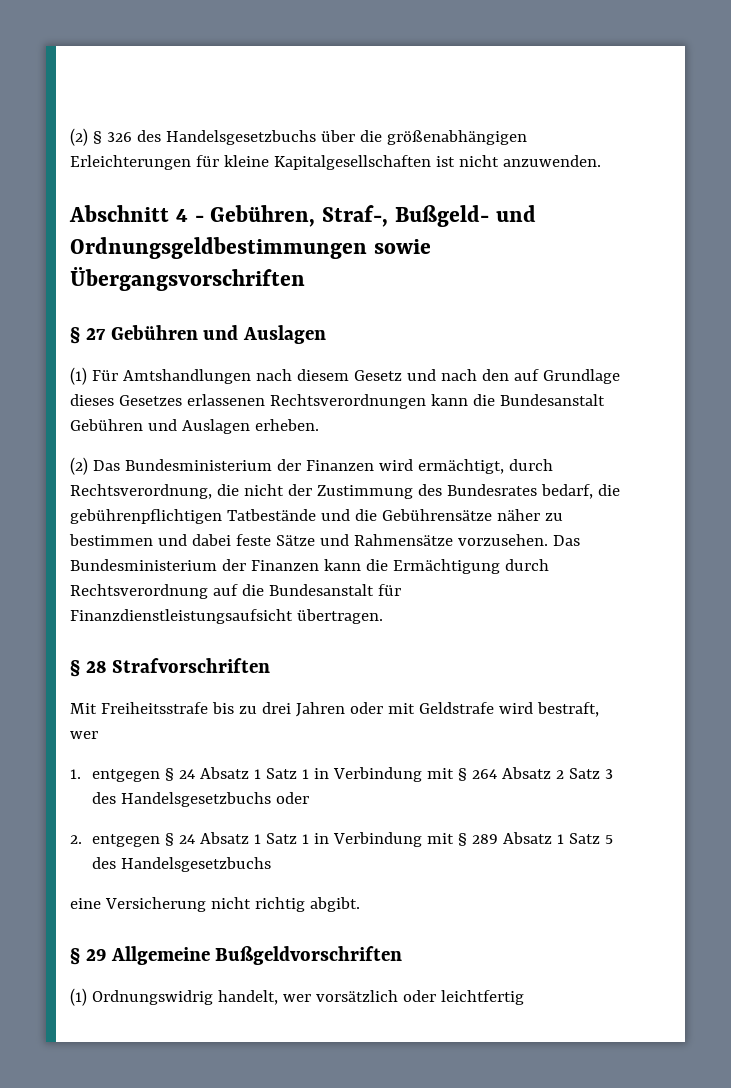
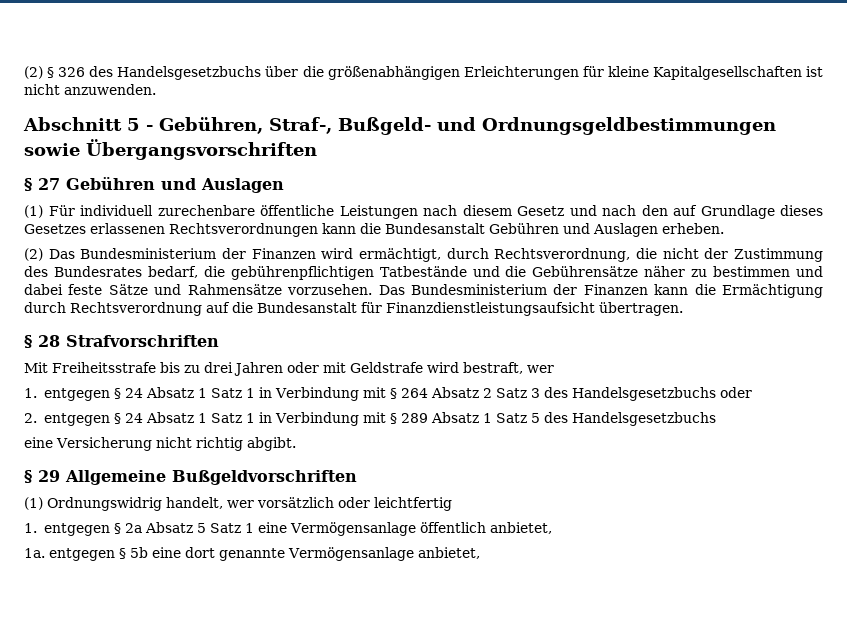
[175,209,188,222] 4 -> [127,118,140,131] 5
[122,369,251,384] Amtshandlungen -> [80,205,418,219] individuell zurechenbare öffentliche Leistungen
(524, 997) none -> [24,522,552,536] [24,547,480,561] // 1. entgegen § 2a Absatz 5 Satz 1 eine Vermögensanlage öffentlich anbietet, // 1a. entgegen § 5b eine dort genannte Vermögensanlage anbietet,

